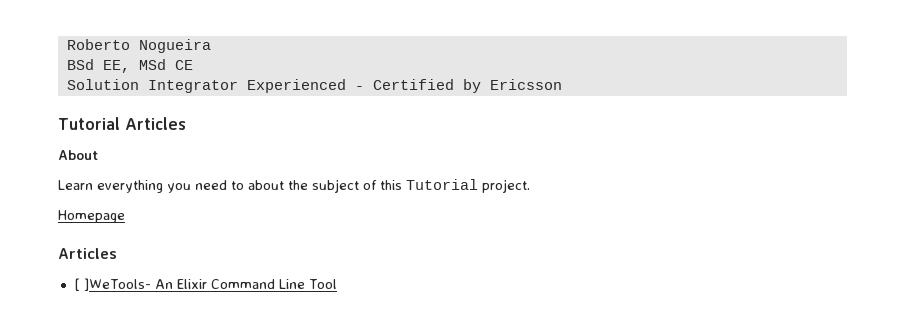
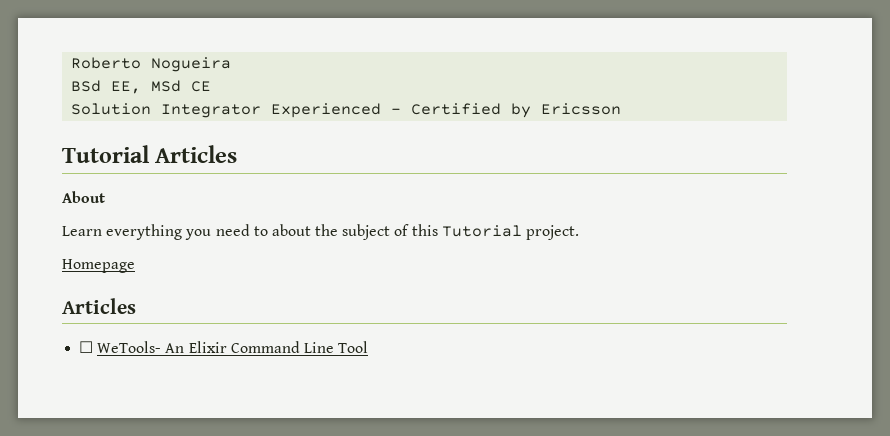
[73,278,151,291] [ ]WeTools- -> [79,341,162,353] ☐ WeTools-

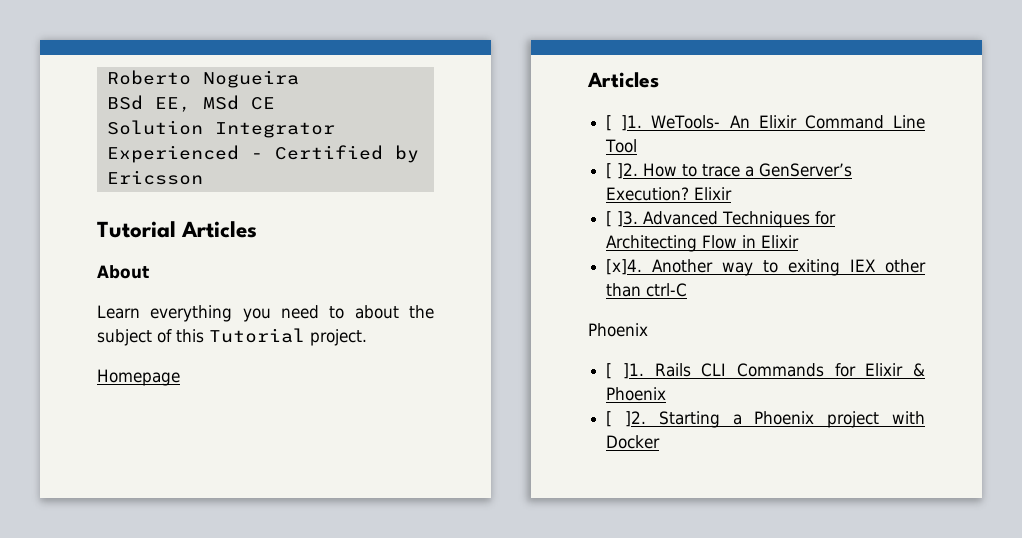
[79,341,94,353] ☐ -> [606,115,643,131] [ ]1.
(369, 347) none -> [606,163,853,179] [606,187,733,201] [606,211,837,228] [606,235,800,252] [606,259,926,276] [606,283,688,297] [588,323,648,337] [606,363,925,379] [606,387,667,401] [606,411,925,428] [606,435,661,449] // [ ]2. How to trace a GenServer’s Execution? Elixir // [ ]3. Advanced Techniques for Architecting Flow in Elixir // [x]4. Another way to exiting IEX other than ctrl-C // Phoenix // [ ]1. Rails CLI Commands for Elixir & Phoenix // [ ]2. Starting a Phoenix project with Docker

